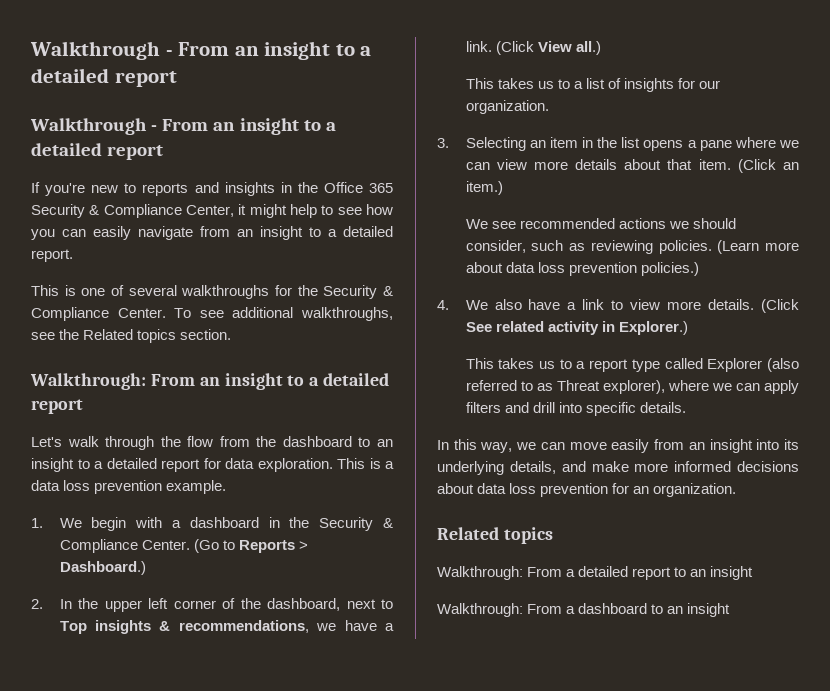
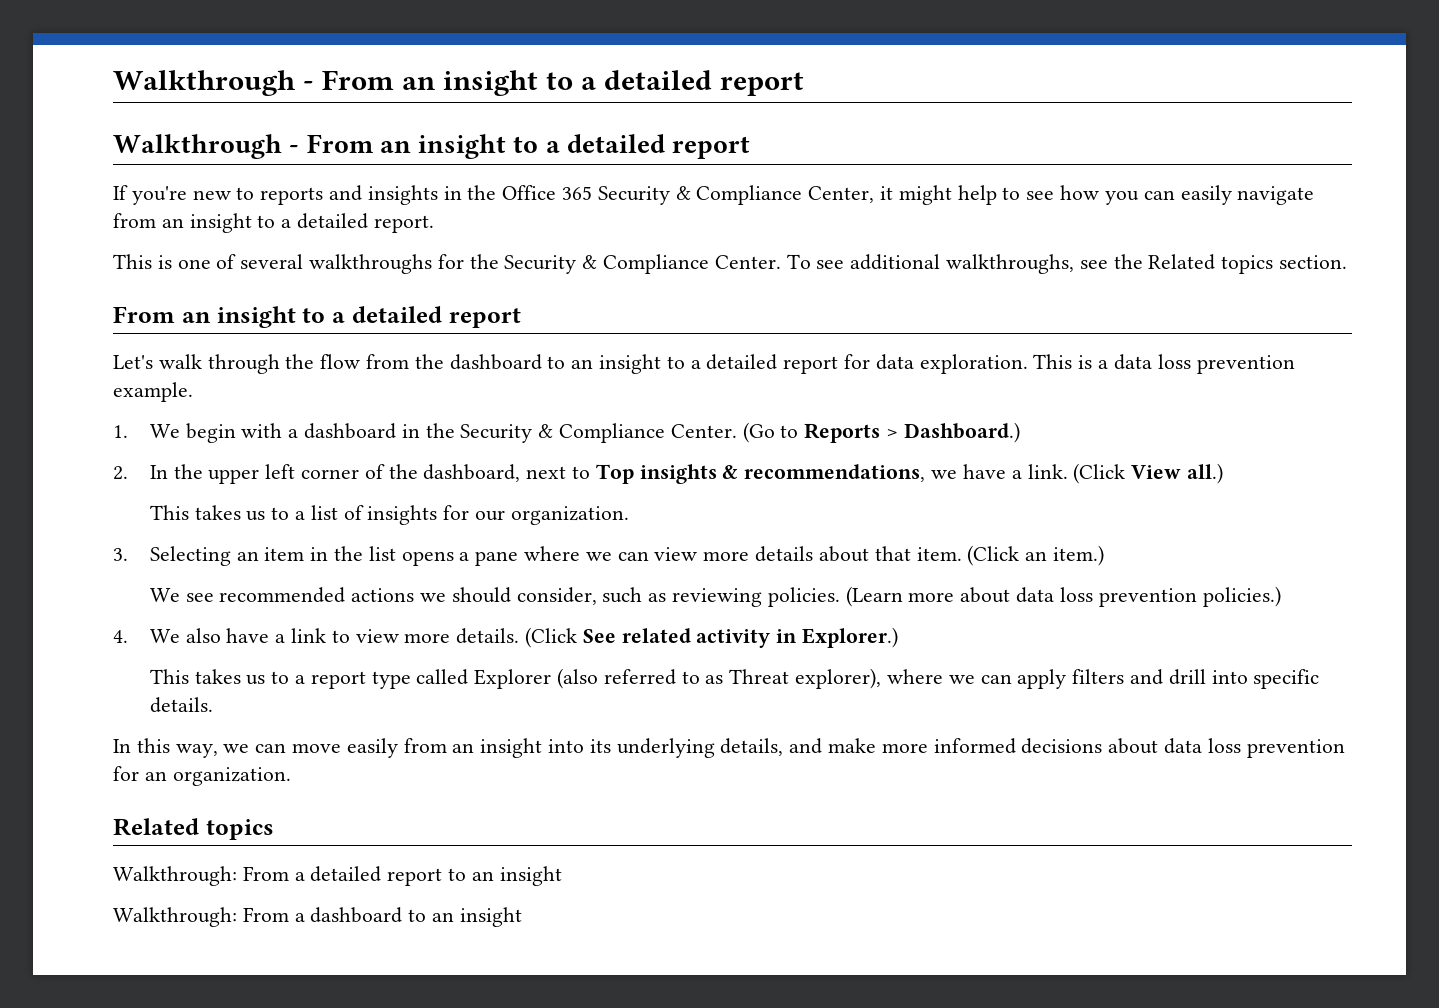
[30,373,146,390] Walkthrough: -> (1348, 262) none

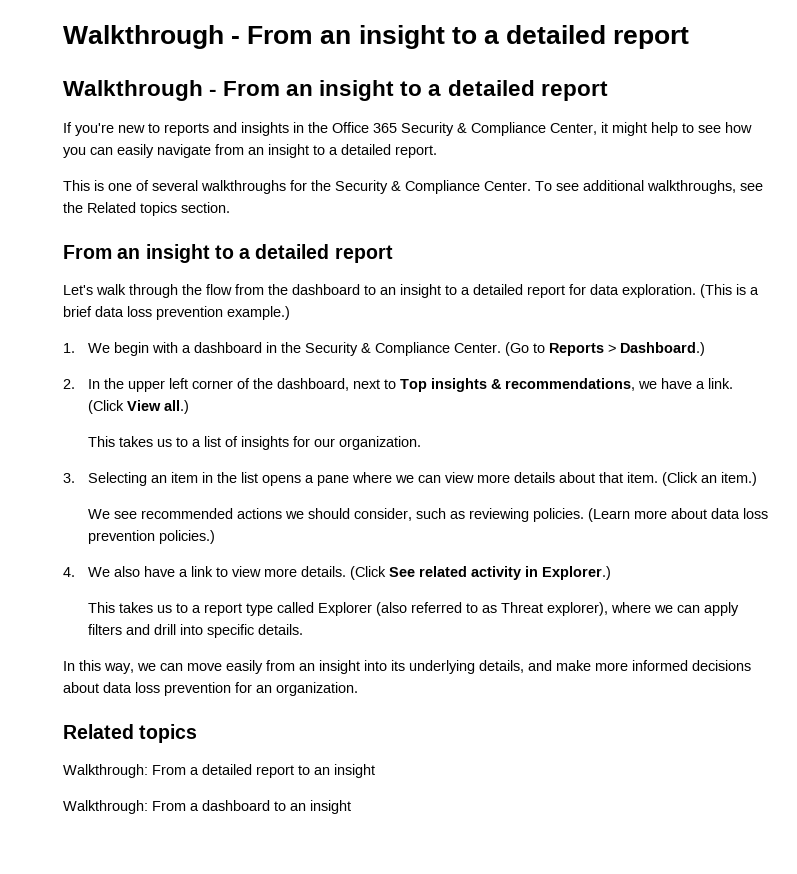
[1033,354,1073,369] This -> [700,284,732,298] (This
[1113,354,1295,374] [113,382,193,402] data loss prevention example. -> [63,306,290,320] brief data loss prevention example.)

